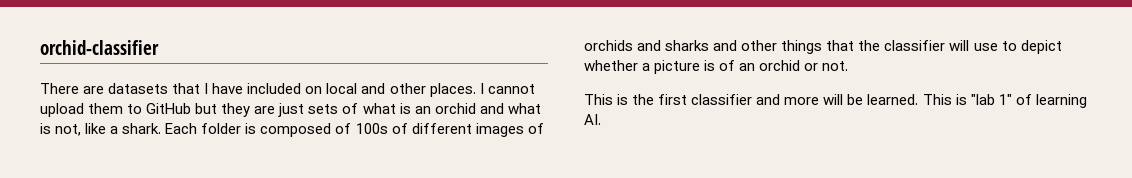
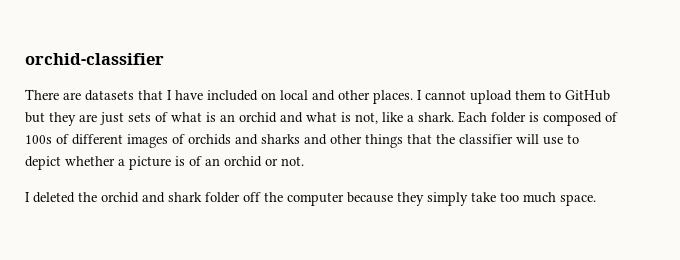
[584,94,1087,108] [584,114,601,125] This is the first classifier and more will be learned. This is "lab 1" of learning AI. -> [25,192,596,206] I deleted the orchid and shark folder off the computer because they simply take too much space.

